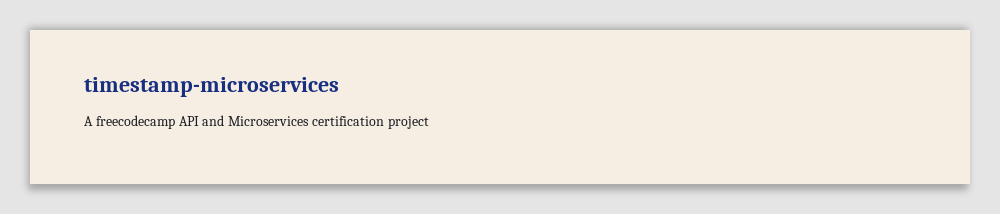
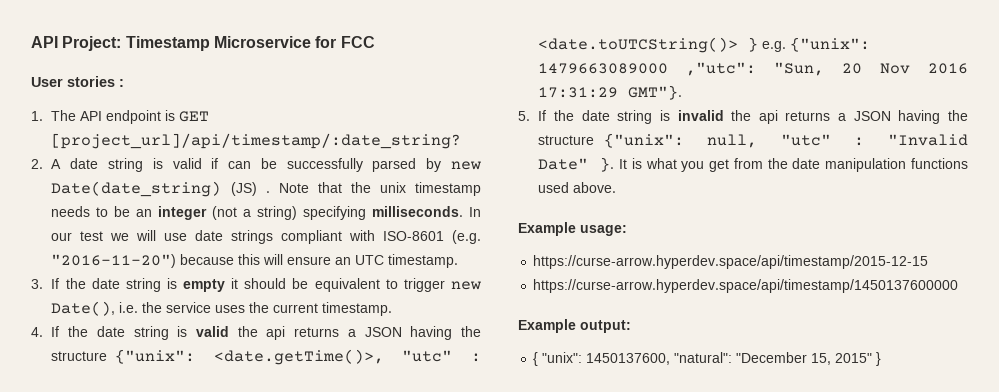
[84,77,339,97] [84,115,429,129] timestamp-microservices // A freecodecamp API and Microservices certification project -> [31,36,375,51] [31,76,124,87] [31,110,210,124] [51,133,462,149] [31,158,481,172] [51,181,481,197] [51,206,481,220] [51,230,481,244] [51,254,459,268] [31,278,482,292] [51,301,393,316] [31,326,481,340] [51,349,481,365] [538,37,871,53] [538,62,968,76] [538,85,683,100] [518,110,969,124] [538,133,968,148] [538,157,968,172] [538,182,617,193] [518,222,627,236] [533,255,929,269] [533,279,959,293] [518,319,631,333] [533,352,882,366] API Project: Timestamp Microservice for FCC // User stories : // 1. The API endpoint is GET [project_url]/api/timestamp/:date_string? // 2. A date string is valid if can be successfully parsed by new Date(date_string) (JS) . Note that the unix timestamp needs to be an integer (not a string) specifying milliseconds. In our test we will use date strings compliant with ISO-8601 (e.g. "2016-11-20") because this will ensure an UTC timestamp. // 3. If the date string is empty it should be equivalent to trigger new Date(), i.e. the service uses the current timestamp. // 4. If the date string is valid the api returns a JSON having the structure {"unix": <date.getTime()>, "utc" : <date.toUTCString()> } e.g. {"unix": 1479663089000 ,"utc": "Sun, 20 Nov 2016 17:31:29 GMT"}. // 5. If the date string is invalid the api returns a JSON having the structure {"unix": null, "utc" : "Invalid Date" }. It is what you get from the date manipulation functions used above. // Example usage: // https://curse-arrow.hyperdev.space/api/timestamp/2015-12-15 // https://curse-arrow.hyperdev.space/api/timestamp/1450137600000 // Example output: // { "unix": 1450137600, "natural": "December 15, 2015" }

